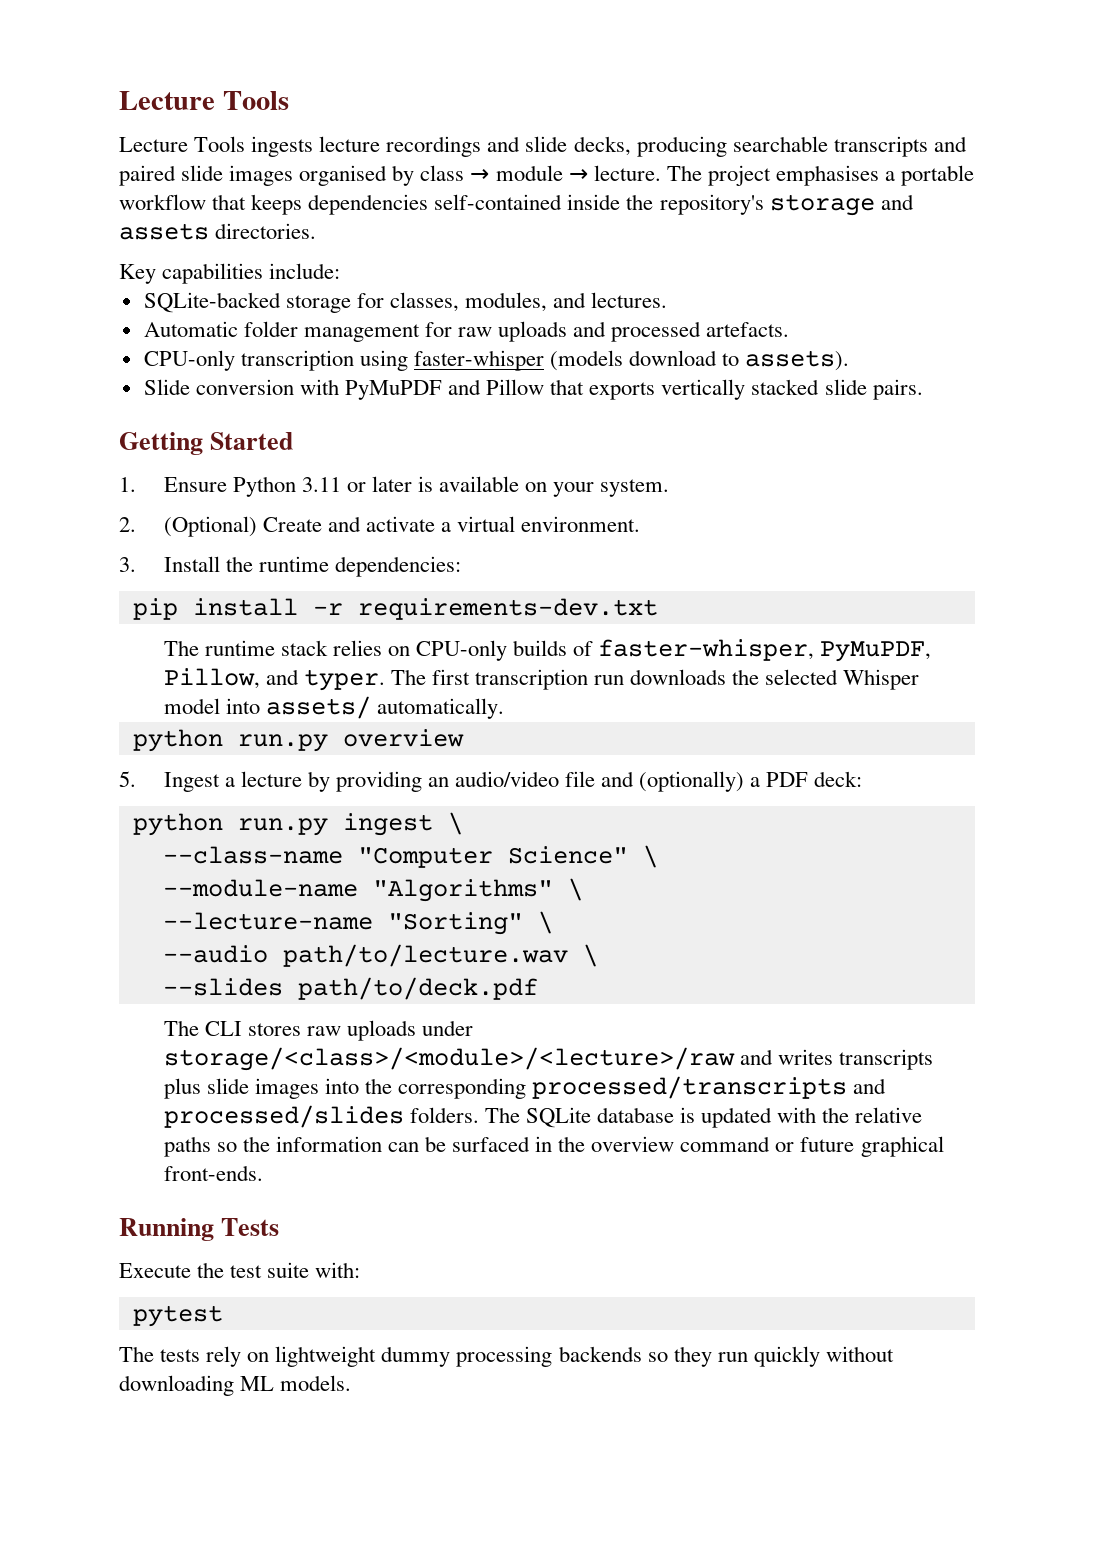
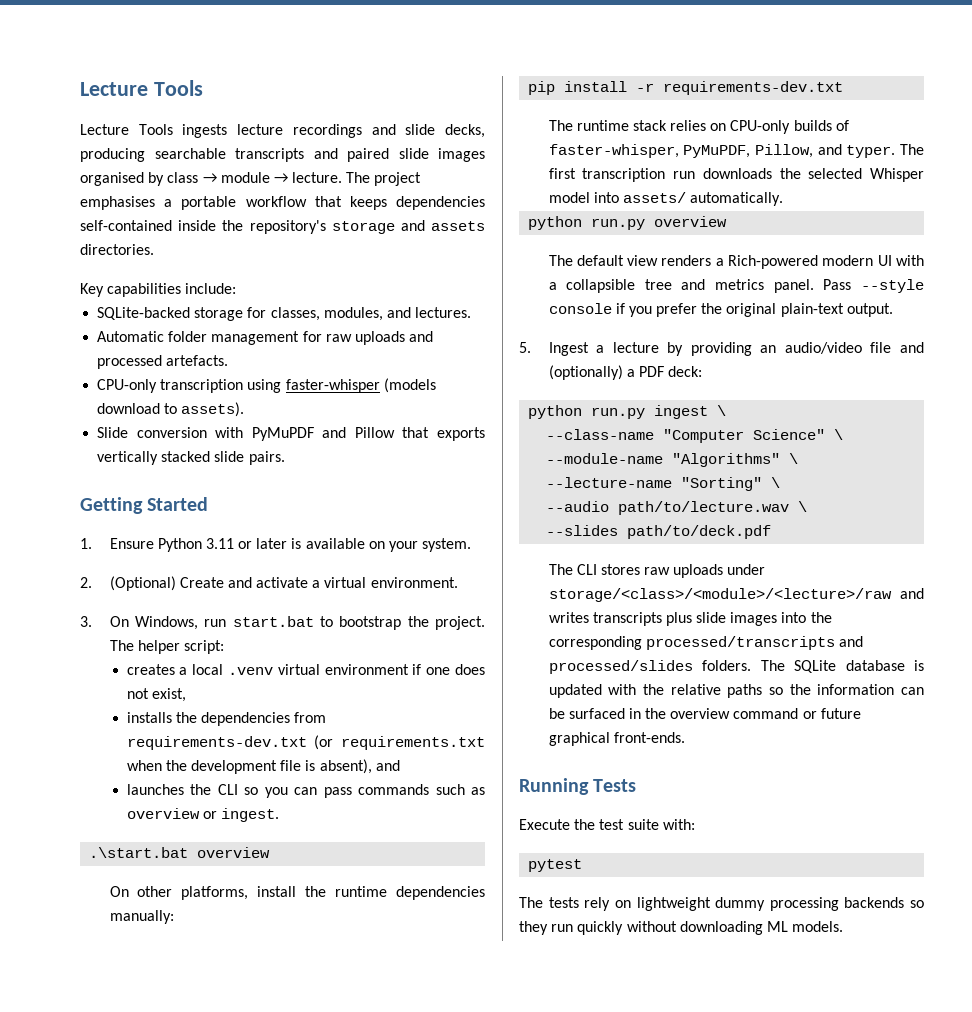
[163,556,461,577] Install the runtime dependencies: -> [109,616,485,630] [109,640,224,654] [126,664,485,675] [126,688,186,702] [126,712,327,726] [126,735,485,750] [126,759,400,774] [126,784,485,798] [126,808,279,822] [89,847,271,858] [109,886,485,900] [109,910,174,924] On Windows, run start.bat to bootstrap the project. The helper script: // creates a local .venv virtual environment if one does not exist, // installs the dependencies from requirements-dev.txt (or requirements.txt when the development file is absent), and // launches the CLI so you can pass commands such as overview or ingest. // .\start.bat overview // On other platforms, install the runtime dependencies manually:
(464, 738) none -> [548,255,924,269] [548,279,924,293] [548,303,893,317] // The default view renders a Rich-powered modern UI with a collapsible tree and metrics panel. Pass --style console if you prefer the original plain-text output.

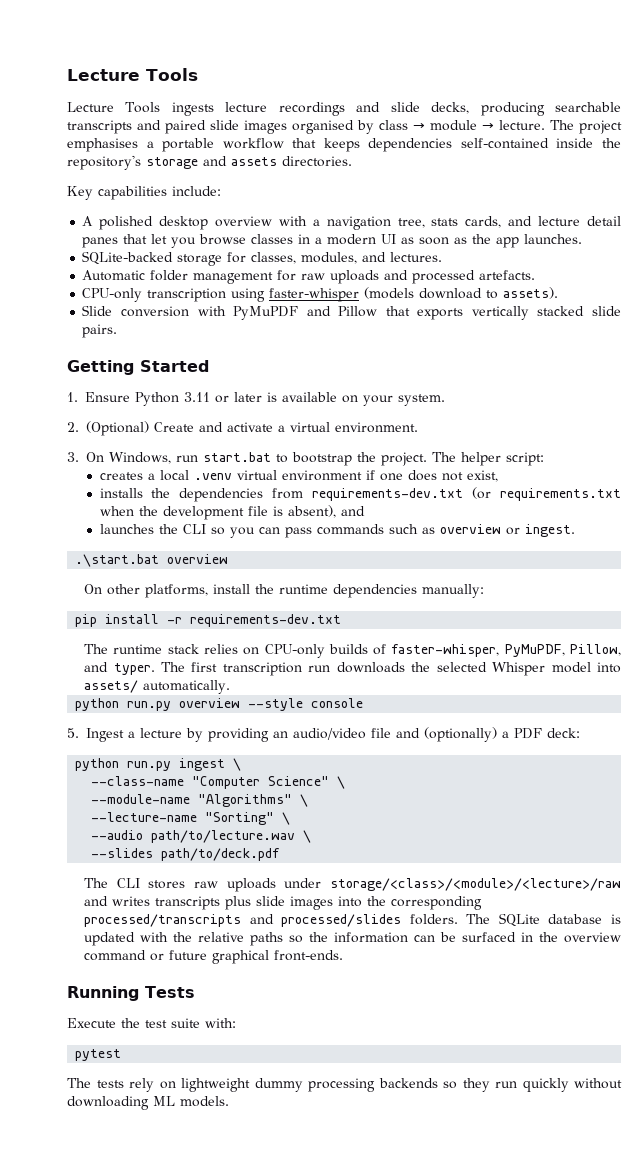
(237, 288) none -> [82,216,621,230] [82,234,583,248] // A polished desktop overview with a navigation tree, stats cards, and lecture detail panes that let you browse classes in a modern UI as soon as the app launches.
[548,255,924,269] [548,279,924,293] [548,303,893,317] // The default view renders a Rich-powered modern UI with a collapsible tree and metrics panel. Pass --style console if you prefer the original plain-text output. -> [248,698,364,711] --style console

